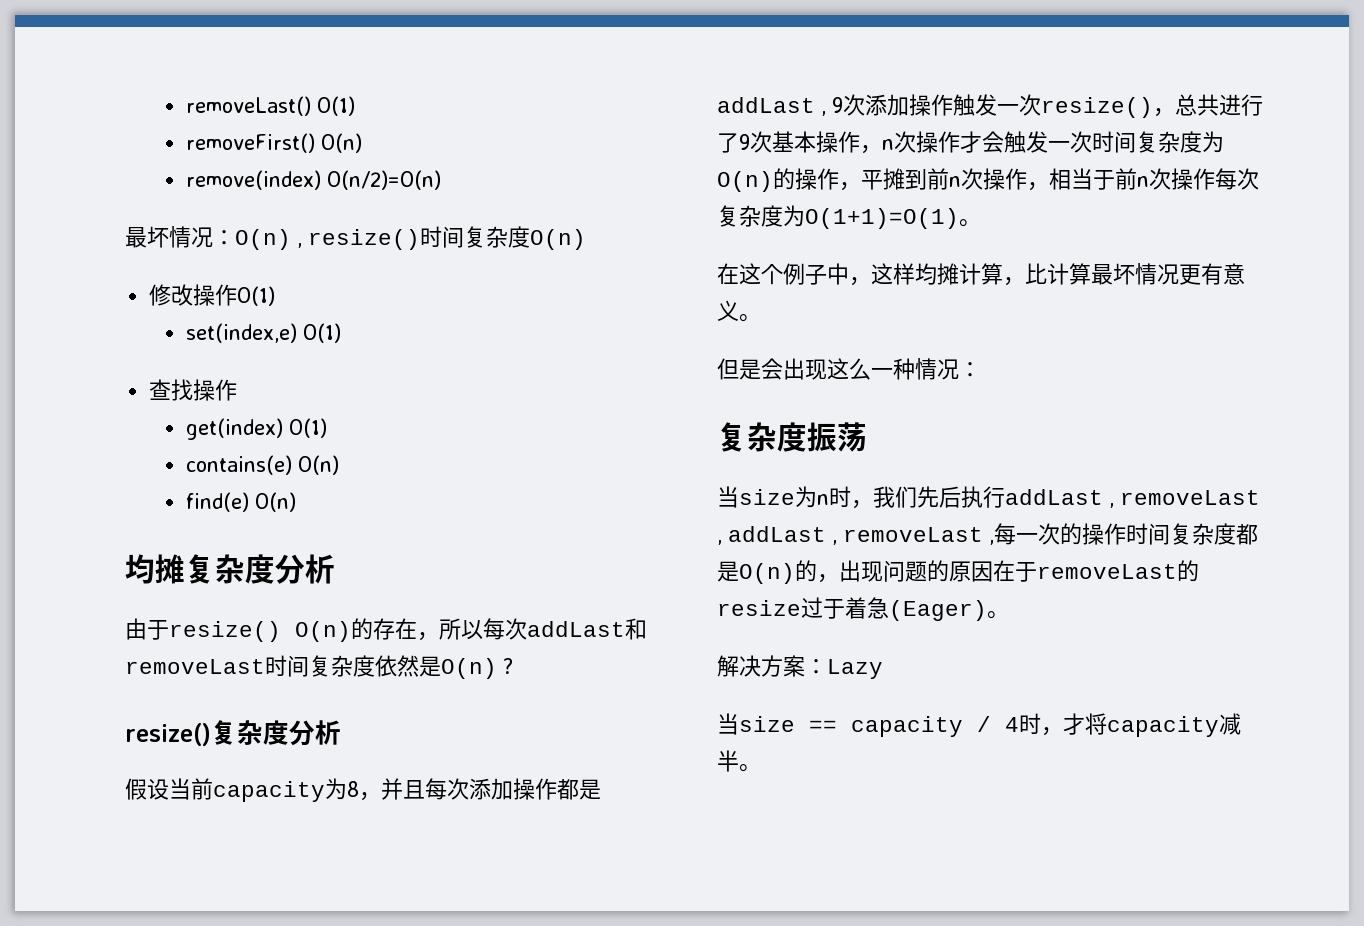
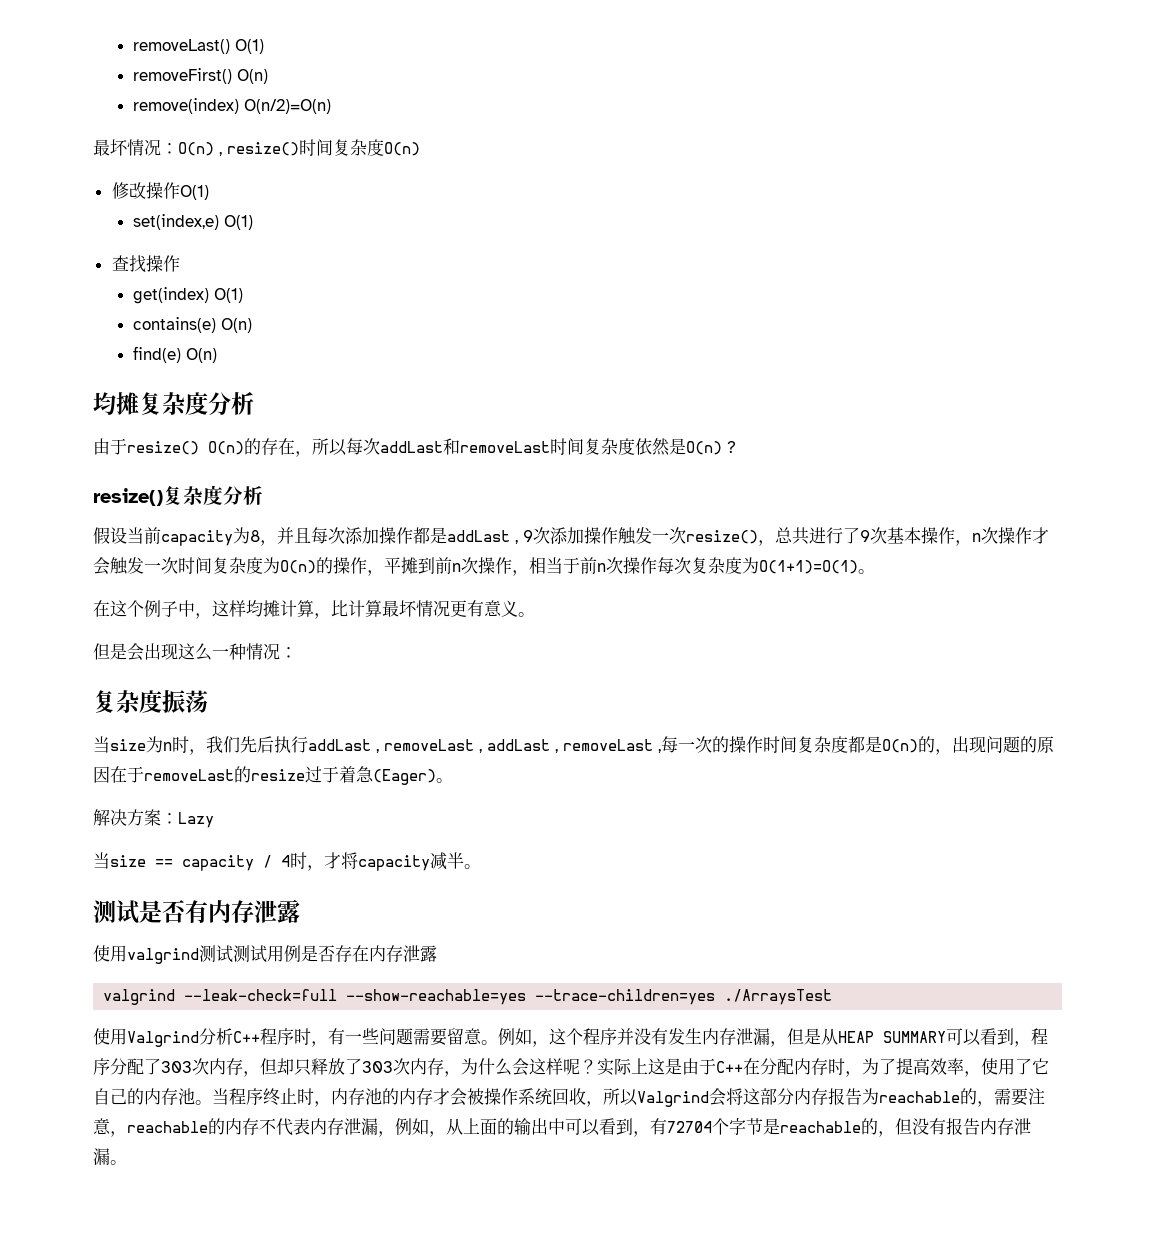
(761, 768) none -> [93,899,300,924] [93,945,437,964] [103,989,833,1005] [93,1028,1048,1047] [93,1058,1049,1077] [93,1088,1045,1107] [93,1118,1031,1137] [93,1148,127,1165] // 测试是否有内存泄露 // 使用valgrind测试测试用例是否存在内存泄露 // valgrind --leak-check=full --show-reachable=yes --trace-children=yes ./ArraysTest // 使用Valgrind分析C++程序时，有一些问题需要留意。例如，这个程序并没有发生内存泄漏，但是从HEAP SUMMARY可以看到，程序分配了303次内存，但却只释放了303次内存，为什么会这样呢？实际上这是由于C++在分配内存时，为了提高效率，使用了它自己的内存池。当程序终止时，内存池的内存才会被操作系统回收，所以Valgrind会将这部分内存报告为reachable的，需要注意，reachable的内存不代表内存泄漏，例如，从上面的输出中可以看到，有72704个字节是reachable的，但没有报告内存泄漏。

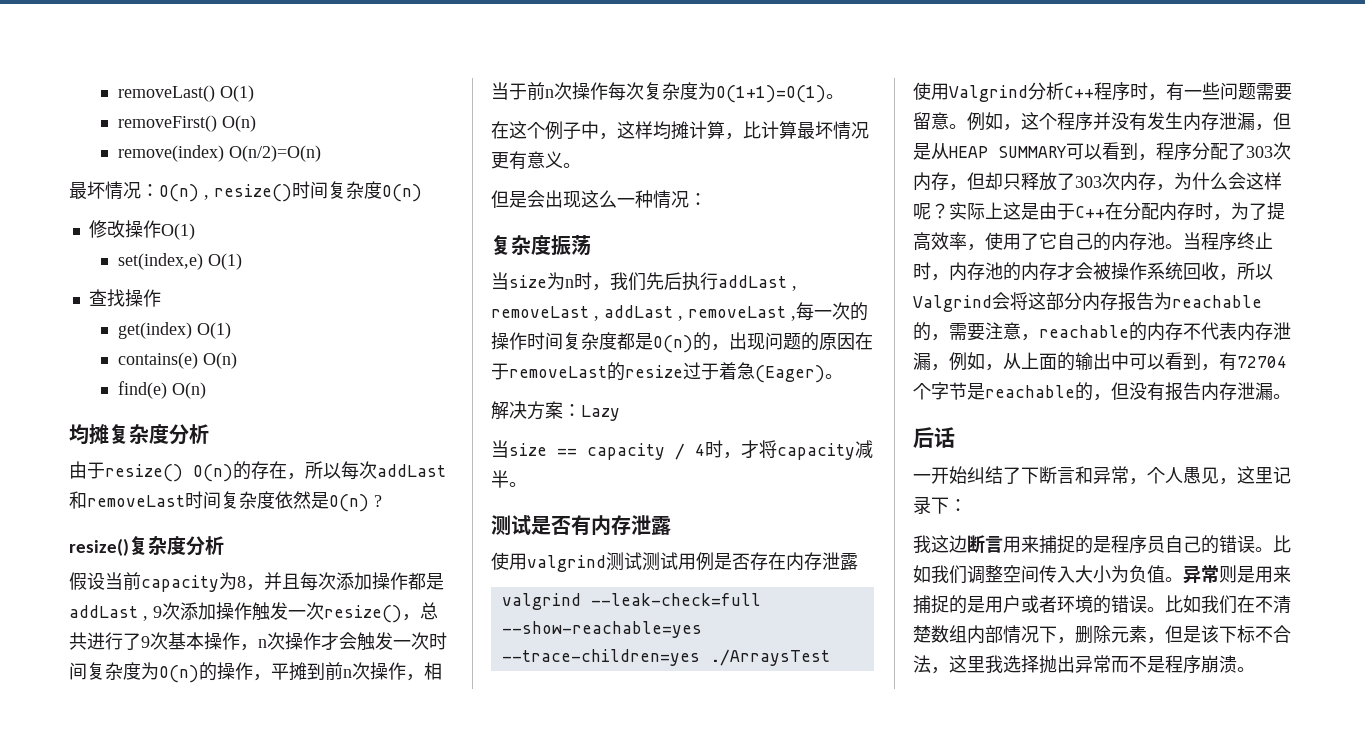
(127, 1162) none -> [913,427,955,448] [913,466,1291,485] [913,496,967,514] [913,535,1291,554] [913,565,1291,584] [913,595,1291,614] [913,625,1291,644] [913,655,1255,674] // 后话 // 一开始纠结了下断言和异常，个人愚见，这里记录下： // 我这边断言用来捕捉的是程序员自己的错误。比如我们调整空间传入大小为负值。异常则是用来捕捉的是用户或者环境的错误。比如我们在不清楚数组内部情况下，删除元素，但是该下标不合法，这里我选择抛出异常而不是程序崩溃。

